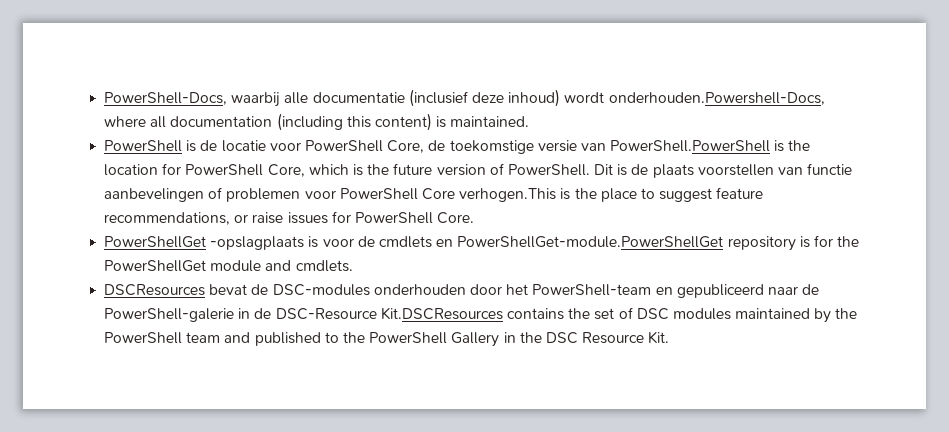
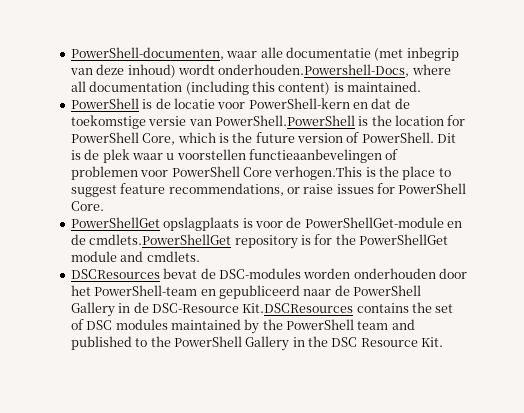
[104,89,468,107] PowerShell-Docs, waarbij alle documentatie (inclusief -> [70,47,459,61] [69,68,93,75] PowerShell-documenten, waar alle documentatie (met inbegrip van
[304,140,425,153] PowerShell Core, -> [248,98,392,109] PowerShell-kern en dat
[652,163,853,178] [104,188,205,202] plaats voorstellen van functie aanbevelingen -> [102,149,382,163] plek waar u voorstellen functieaanbevelingen
[210,236,305,250] -opslagplaats -> [163,217,240,231] opslagplaats
[378,236,724,248] cmdlets en PowerShellGet-module.PowerShellGet -> [304,217,462,228] [70,234,232,245] PowerShellGet-module en de cmdlets.PowerShellGet
(370, 290) none -> [303,268,351,279] worden
[104,308,235,322] PowerShell-galerie -> [353,285,421,296] [70,302,115,317] PowerShell Gallery

